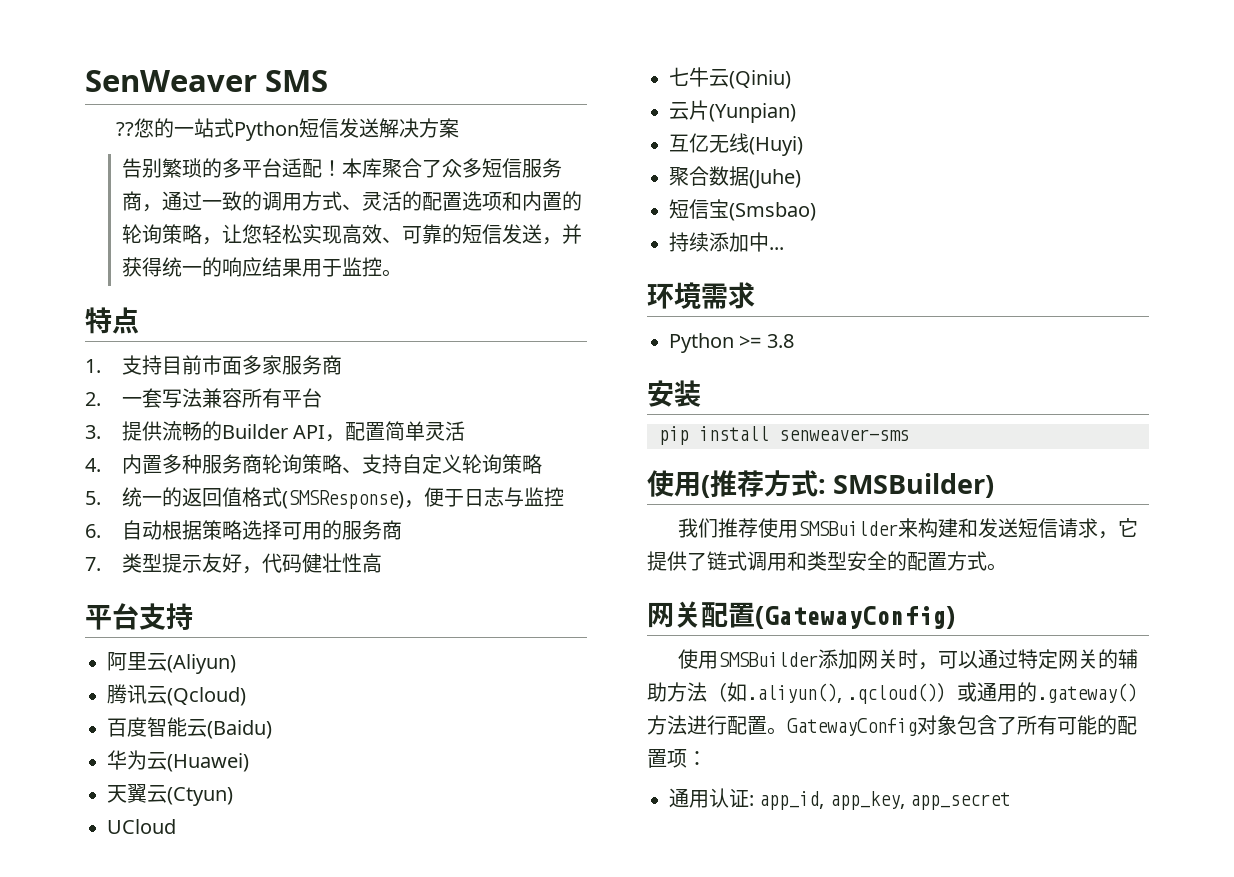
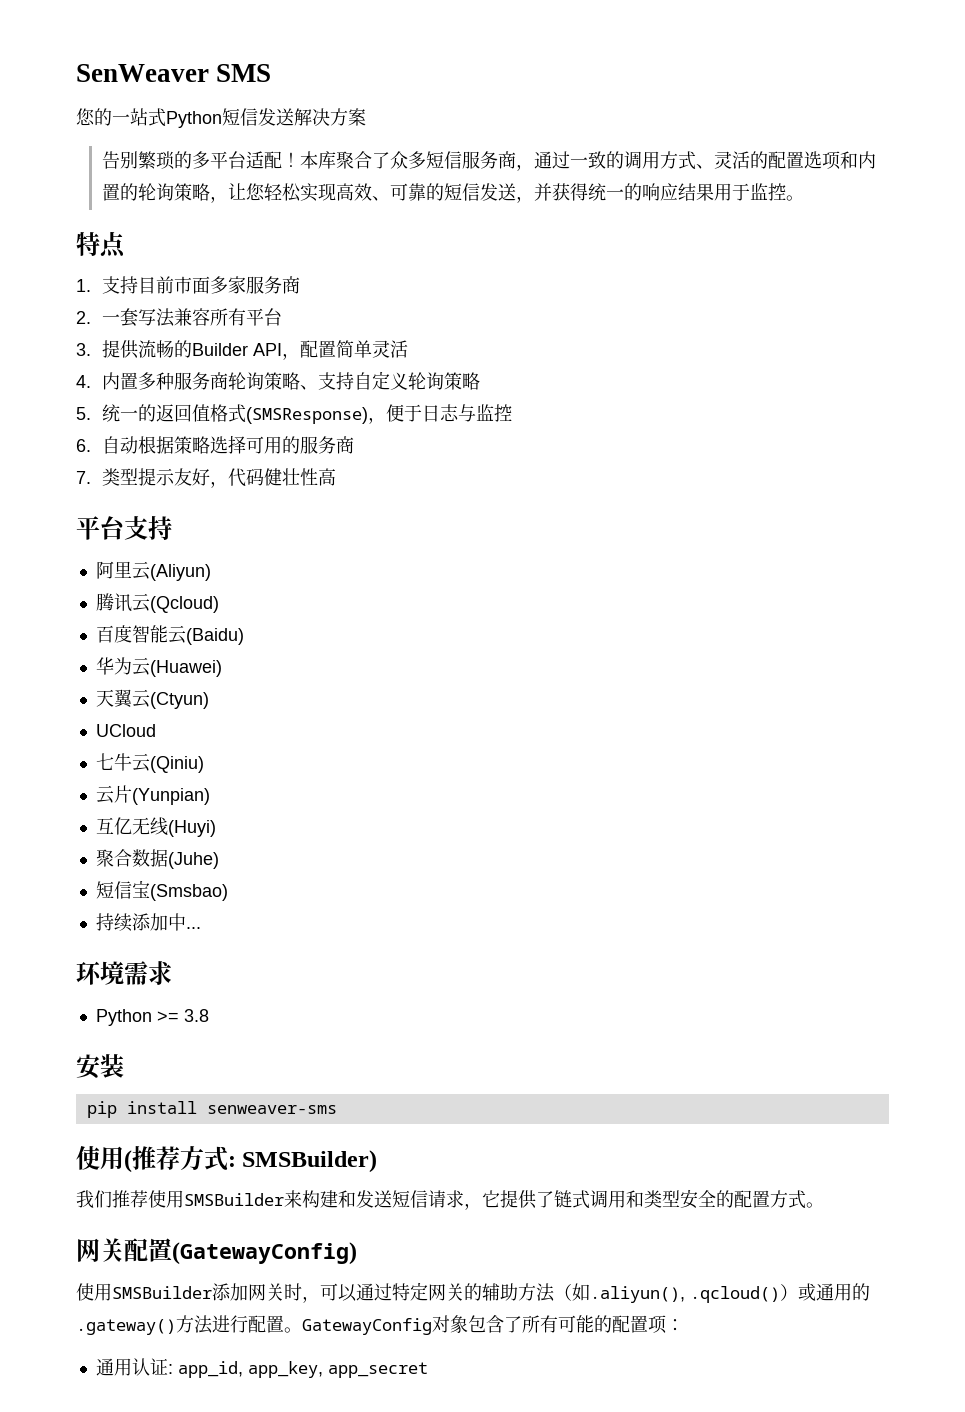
[116,122,135,136] ?? -> (272, 73) none

